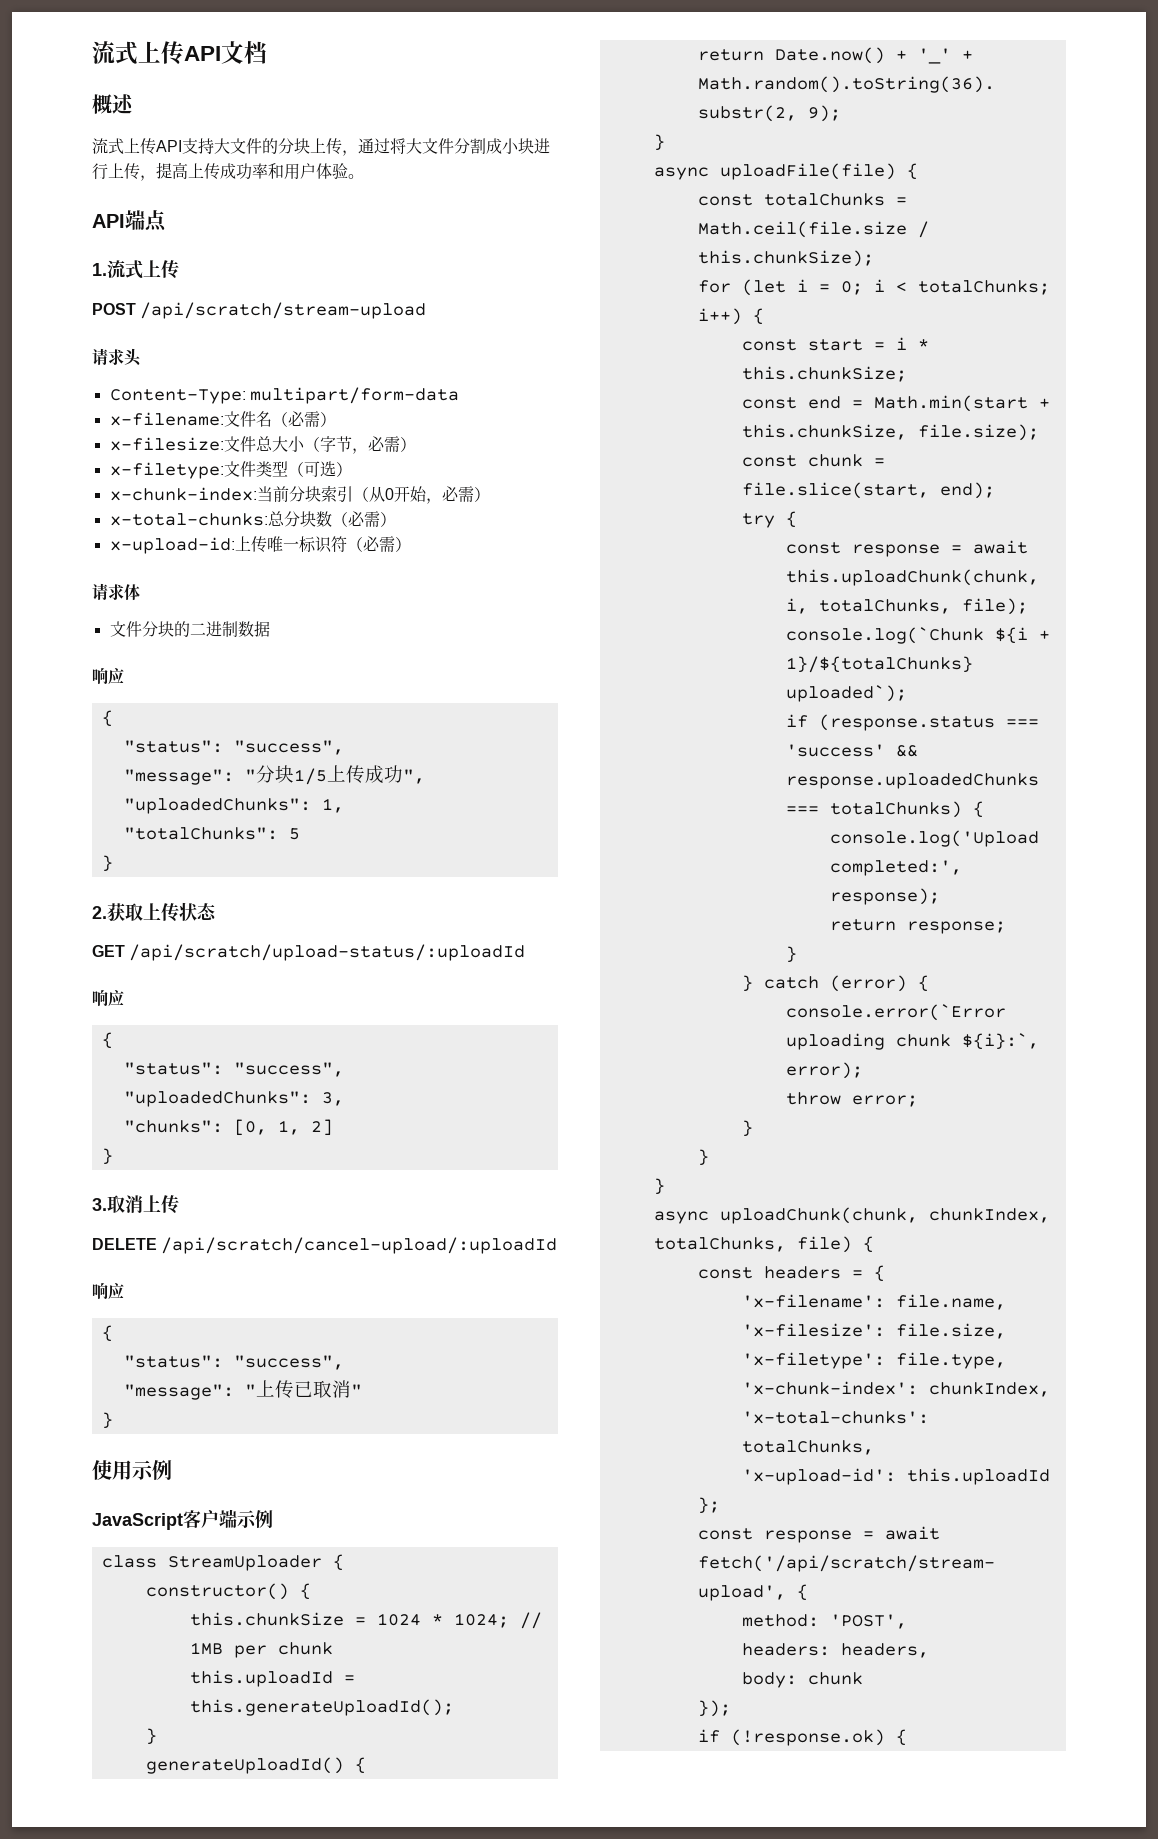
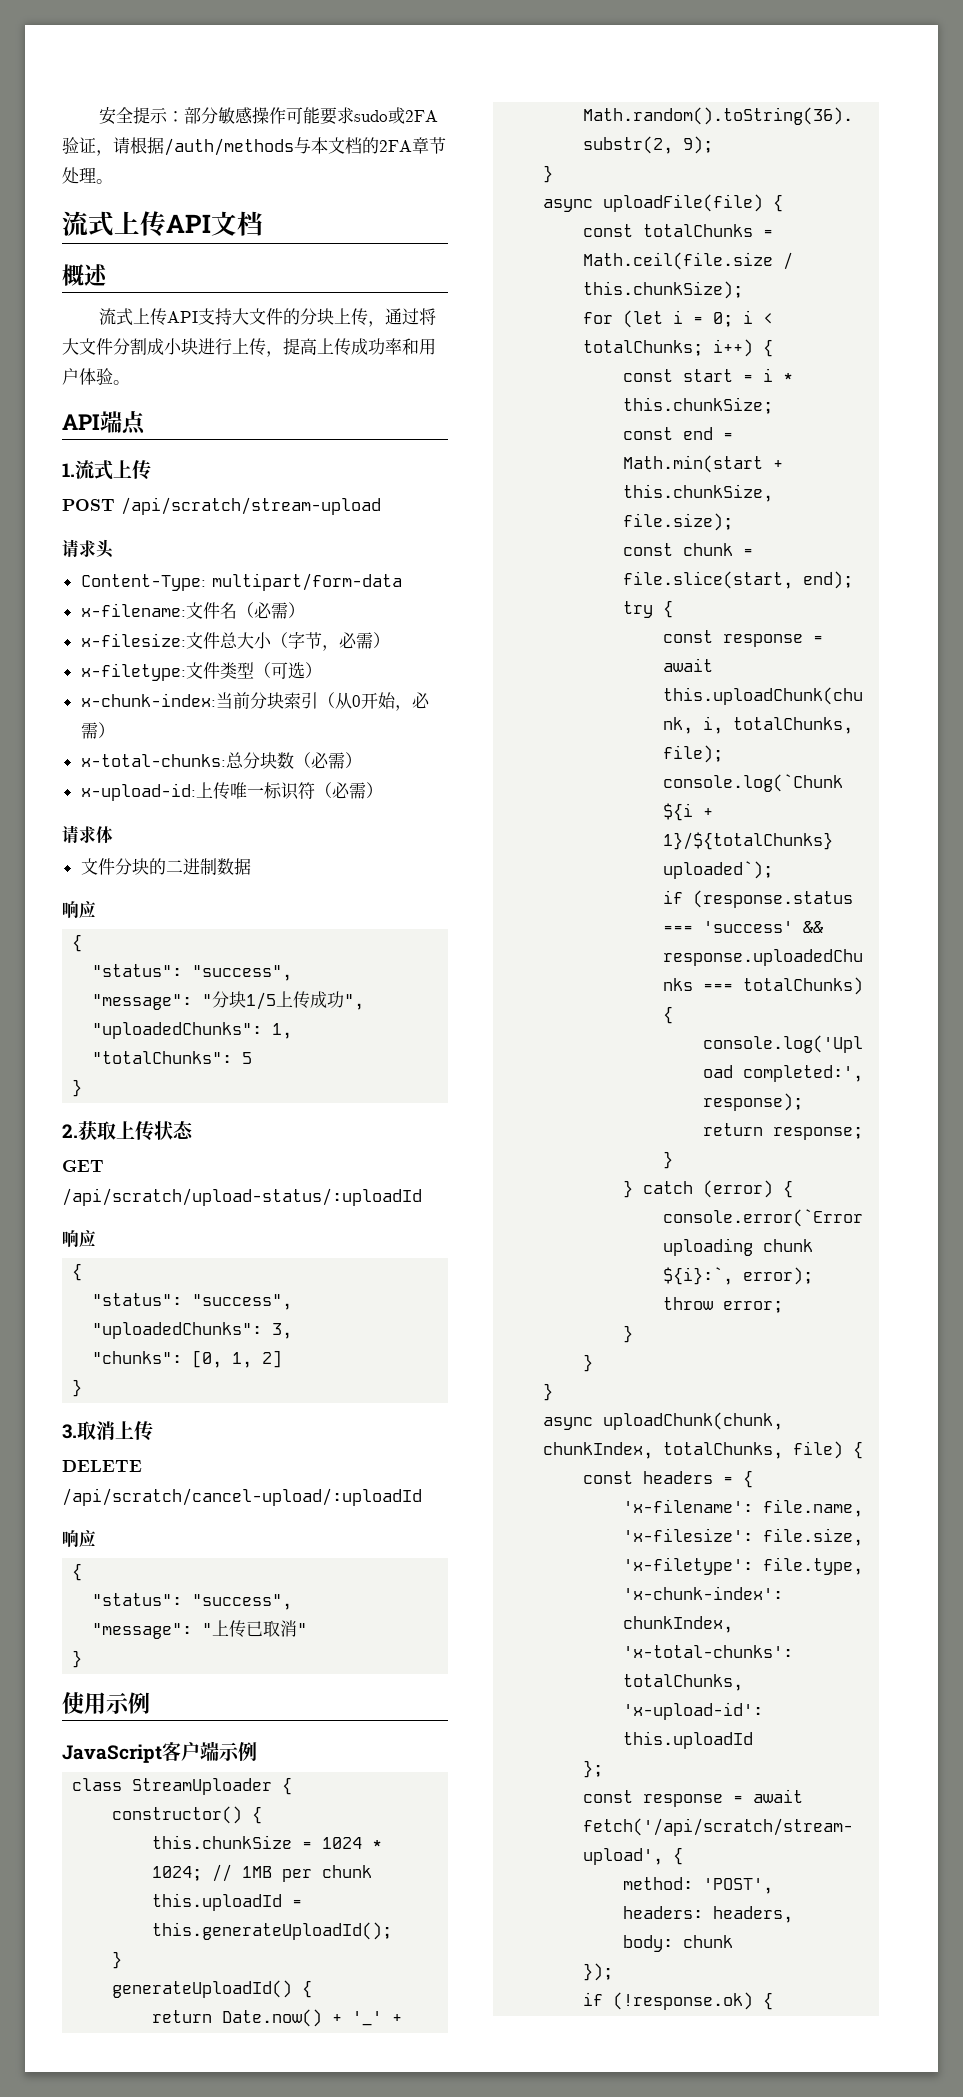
(92, 52) none -> [98,107,438,125] [62,137,446,156] [62,167,113,184] 安全提示：部分敏感操作可能要求sudo或2FA验证，请根据/auth/methods与本文档的2FA章节处理。 //

